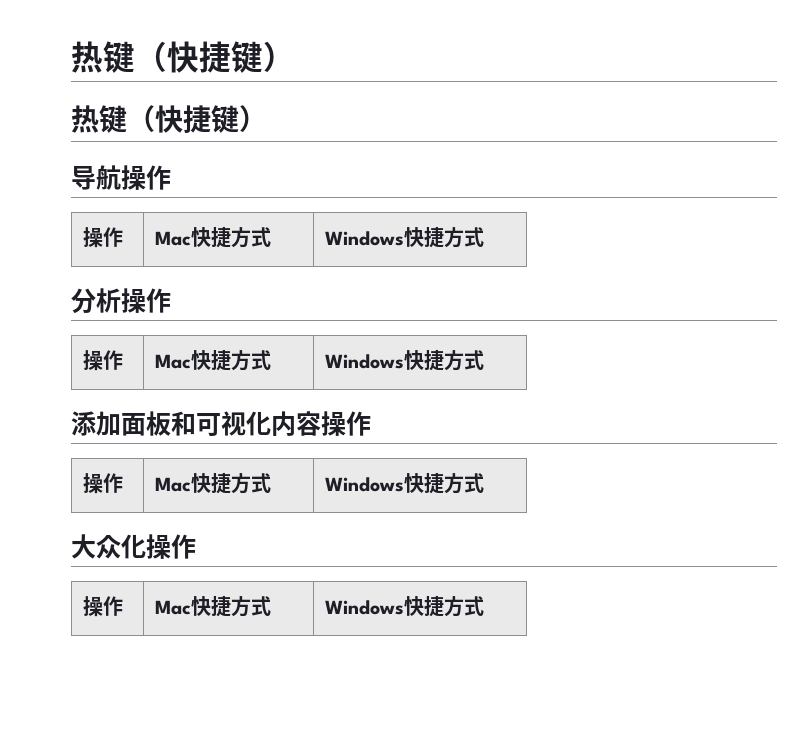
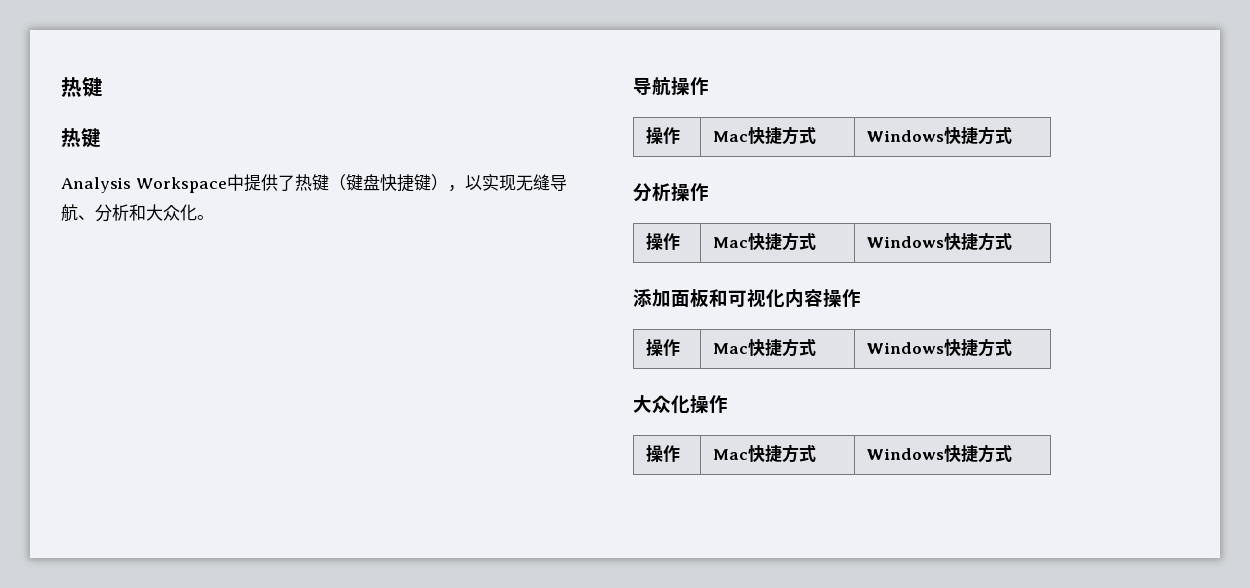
[71,41,295,73] [71,105,267,133] 热键（快捷键） // 热键（快捷键） -> [61,77,103,97] [61,128,101,148] [61,174,567,193] [61,204,214,222] 热键 // 热键 // Analysis Workspace中提供了热键（键盘快捷键），以实现无缝导航、分析和大众化。

